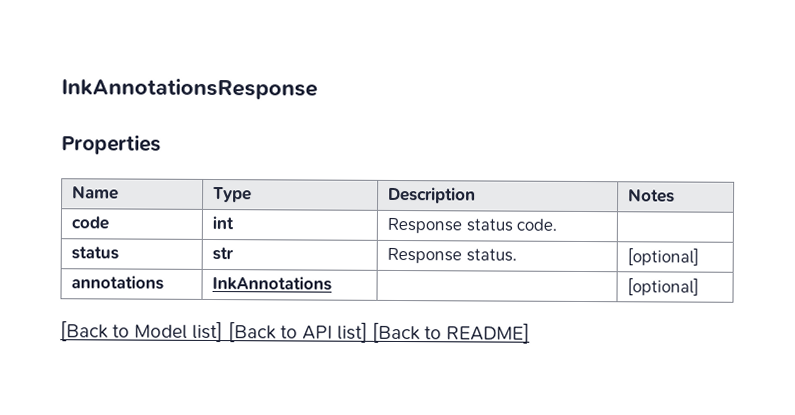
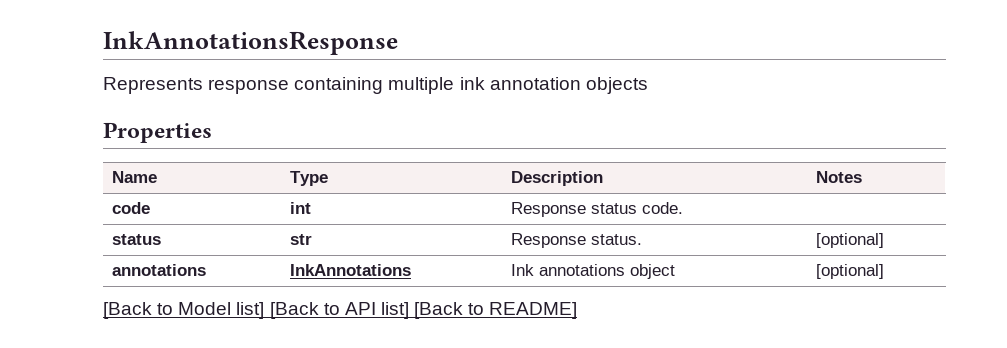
(318, 89) none -> [103,77,648,94] // Represents response containing multiple ink annotation objects
(333, 283) none -> [511,264,676,279] Ink annotations object

